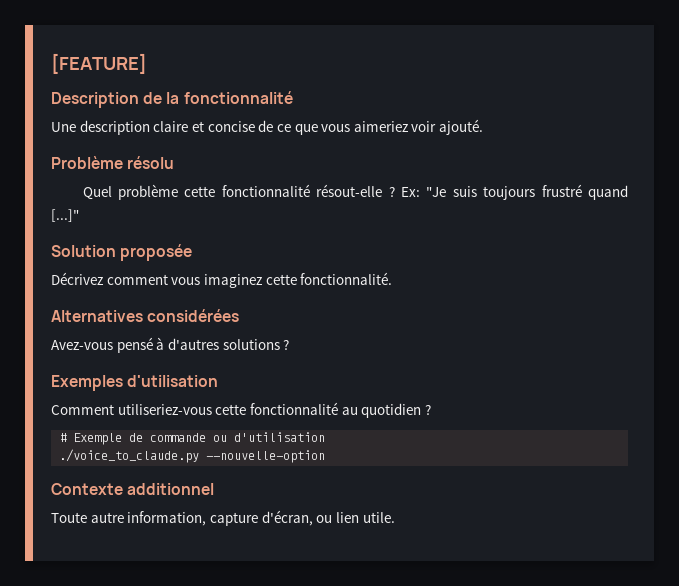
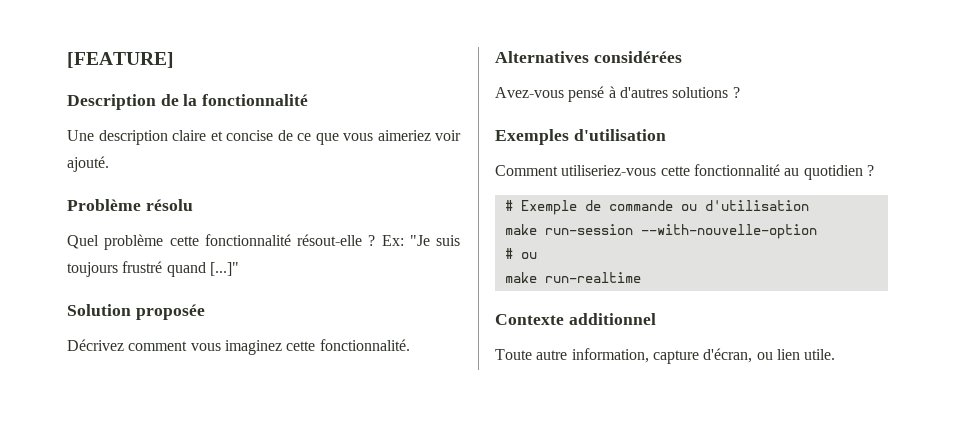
[59,449,326,463] ./voice_to_claude.py --nouvelle-option -> [504,224,817,239] [504,248,537,259] [504,272,641,283] make run-session --with-nouvelle-option // # ou // make run-realtime

